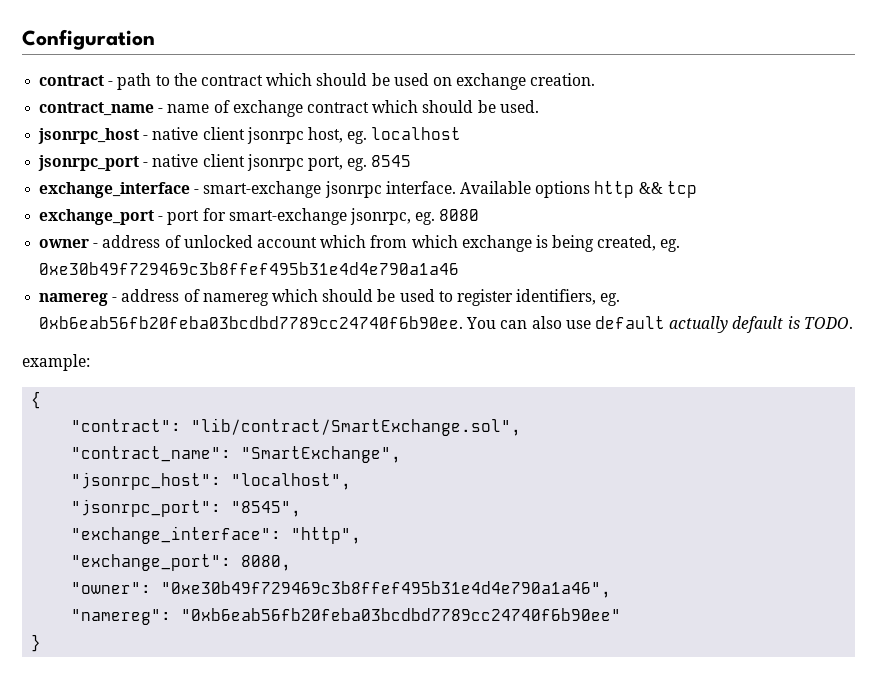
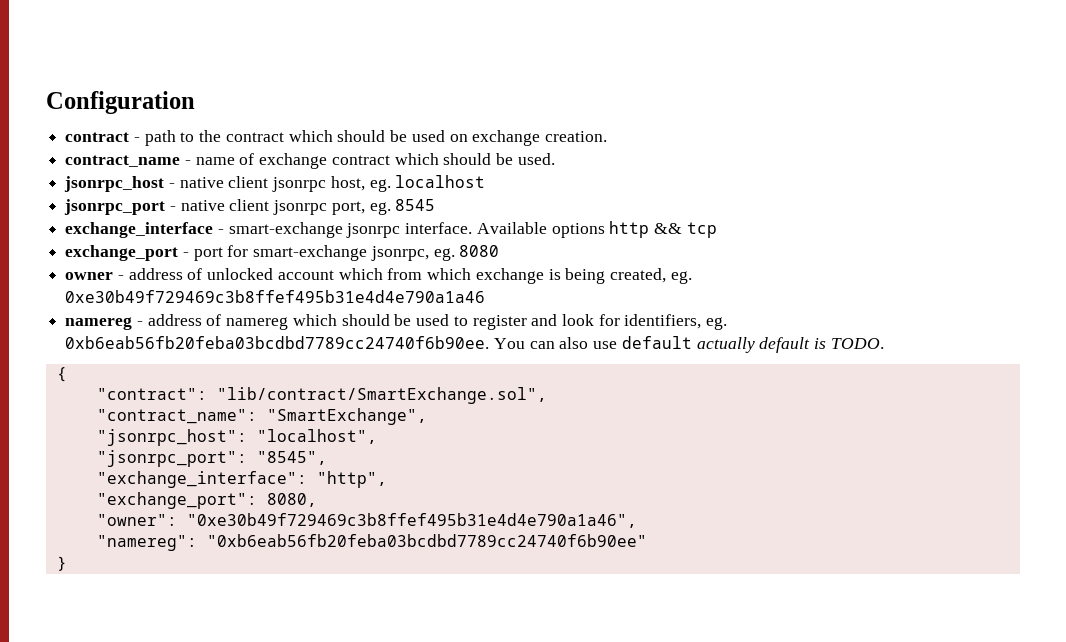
(513, 297) none -> [531,314,620,326] and look for
[22,354,90,371] // example: -> (884, 343) none

